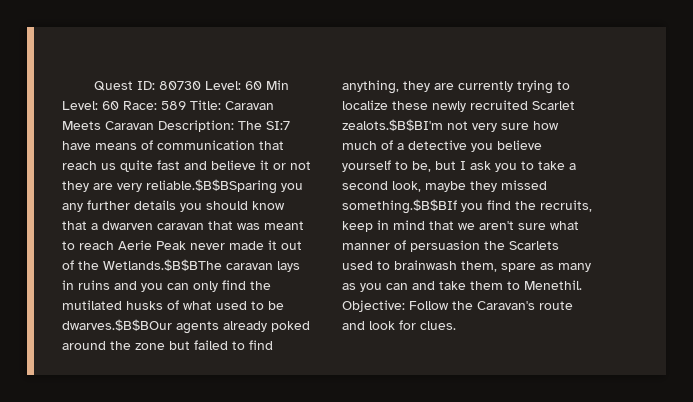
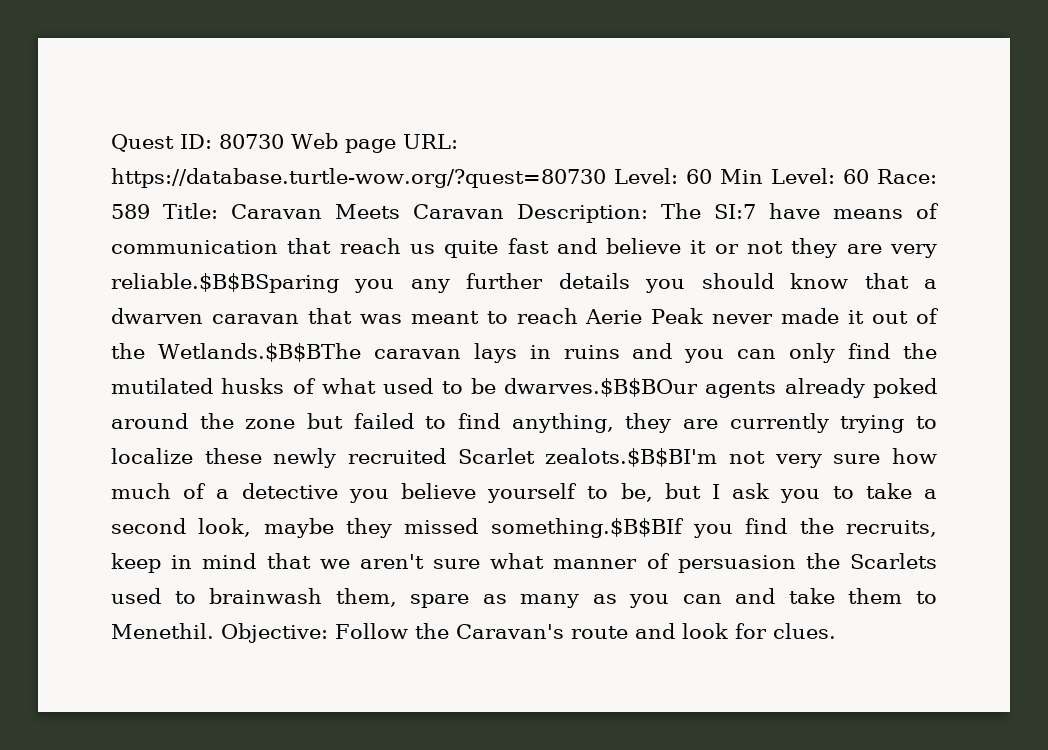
(202, 85) none -> [291,133,458,153] [111,168,606,188] Web page URL: https://database.turtle-wow.org/?quest=80730

